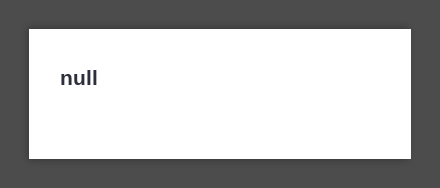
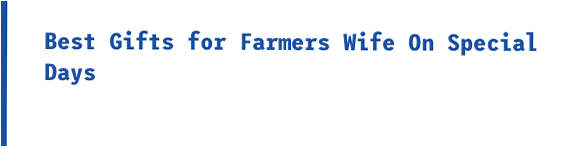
[60,70,98,85] null -> [44,30,539,57] [43,63,97,86] Best Gifts for Farmers Wife On Special Days

